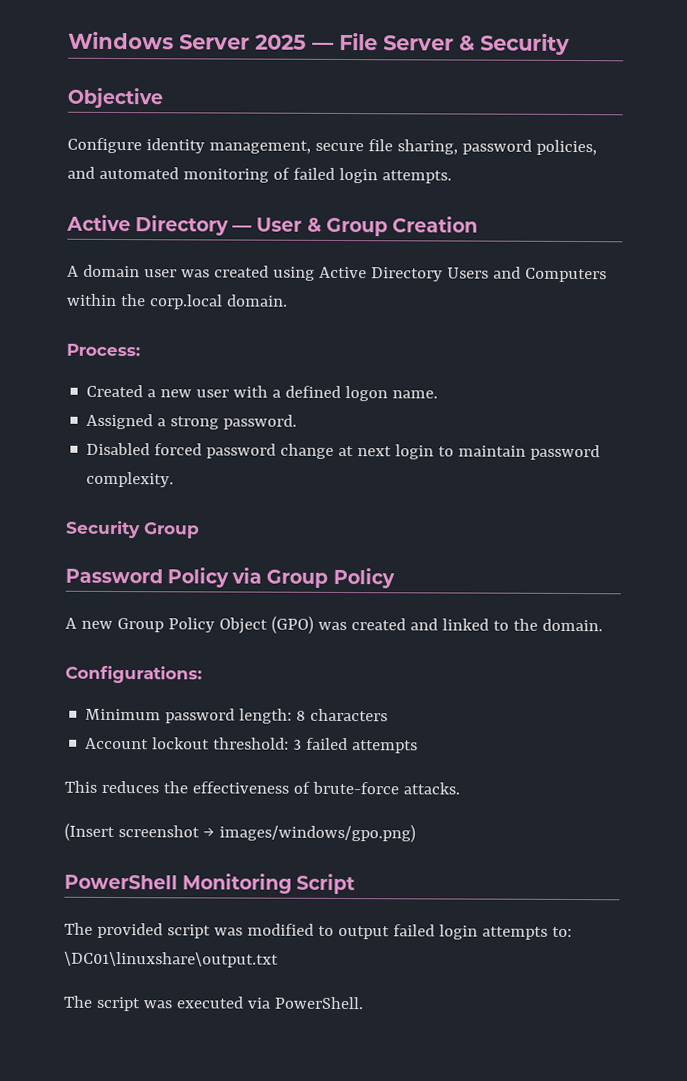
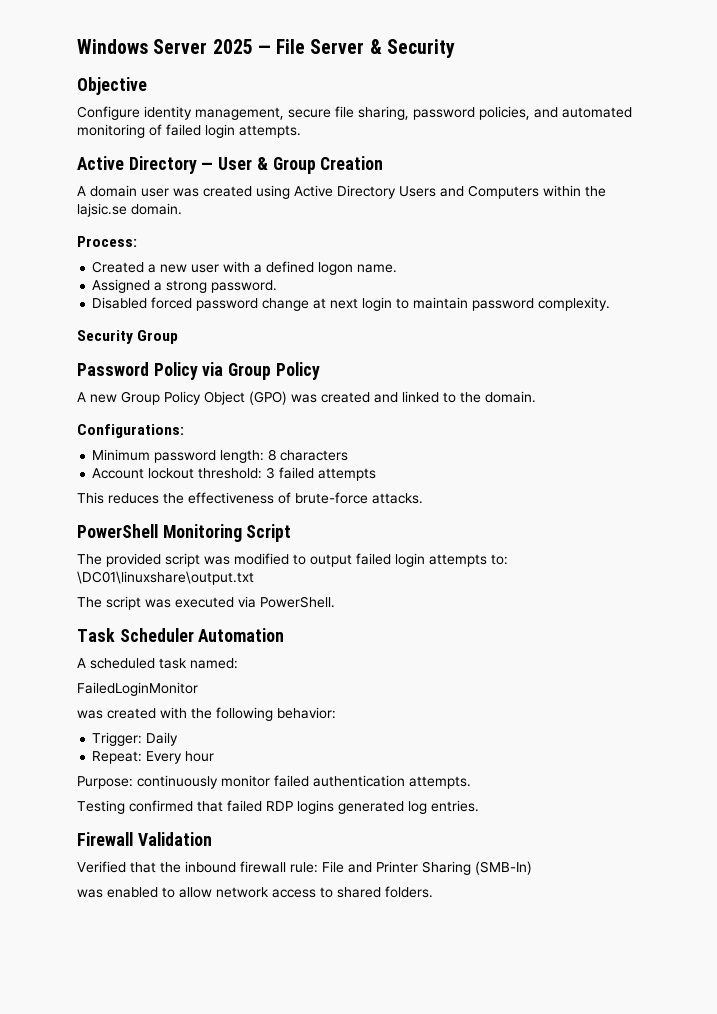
[149,294,223,310] corp.local -> [77,203,127,217] lajsic.se
[64,822,416,843] // (Insert screenshot → images/windows/gpo.png) -> (423, 498) none
(364, 1003) none -> [77,628,285,642] [77,658,238,669] [77,682,198,696] [77,707,336,721] [92,732,179,746] [92,751,215,764] [77,775,471,789] [77,800,479,814] [77,832,212,846] [77,861,532,875] [77,886,433,898] // Task Scheduler Automation // A scheduled task named: // FailedLoginMonitor // was created with the following behavior: // Trigger: Daily // Repeat: Every hour // Purpose: continuously monitor failed authentication attempts. // Testing confirmed that failed RDP logins generated log entries. // Firewall Validation // Verified that the inbound firewall rule: File and Printer Sharing (SMB-In) // was enabled to allow network access to shared folders.

